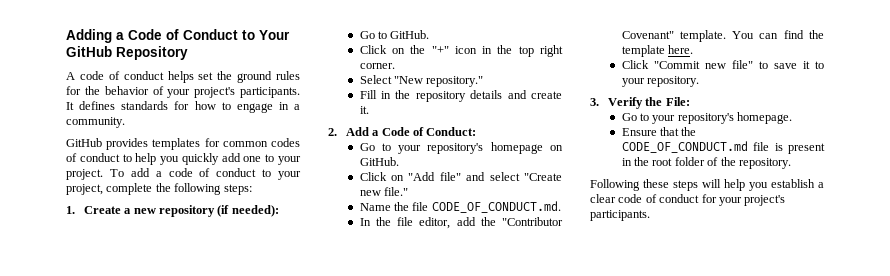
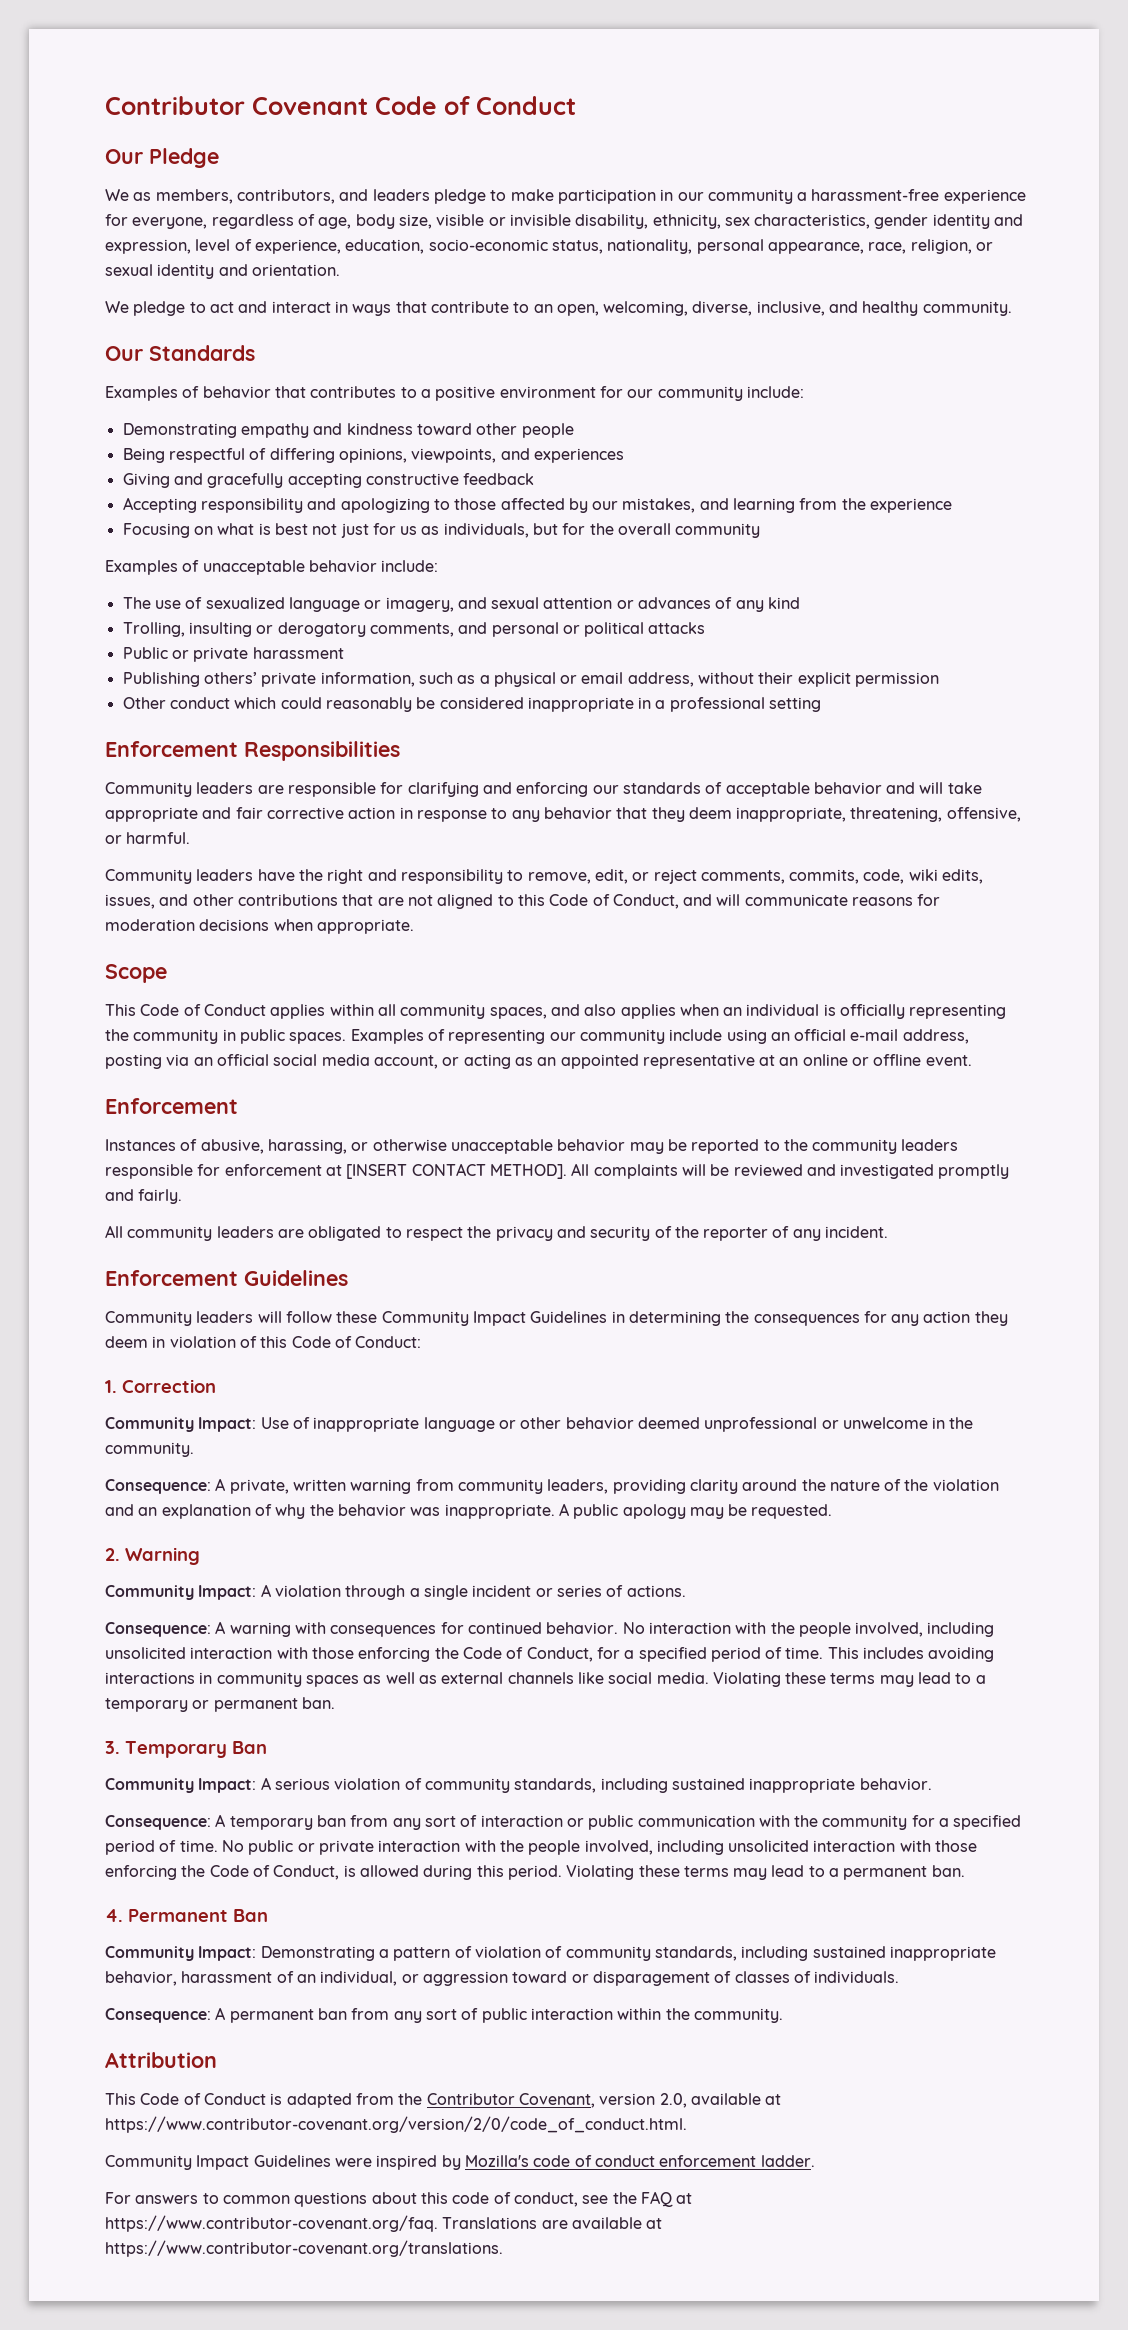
[66,29,290,43] [66,46,188,60] [66,71,300,83] [66,86,300,98] [66,101,300,113] [66,117,125,128] [66,138,300,150] [66,153,301,165] [66,168,301,180] [66,183,252,195] [66,205,279,217] [359,30,430,39] [359,45,563,57] [359,63,395,69] [359,75,484,87] [359,90,562,102] [359,106,369,114] [328,127,477,136] [359,142,563,154] [359,157,399,166] [359,172,562,181] [359,187,409,196] [359,201,561,213] [359,217,563,229] [621,30,824,42] [621,45,694,57] [621,60,824,69] [621,76,700,87] [590,97,690,109] [621,112,793,124] [621,127,697,136] [621,141,825,154] [621,157,791,169] [590,179,824,191] [590,194,786,206] [590,210,650,221] Adding a Code of Conduct to Your GitHub Repository // A code of conduct helps set the ground rules for the behavior of your project's participants. It defines standards for how to engage in a community. // GitHub provides templates for common codes of conduct to help you quickly add one to your project. To add a code of conduct to your project, complete the following steps: // 1. Create a new repository (if needed): // Go to GitHub. // Click on the "+" icon in the top right corner. // Select "New repository." // Fill in the repository details and create it. // 2. Add a Code of Conduct: // Go to your repository's homepage on GitHub. // Click on "Add file" and select "Create new file." // Name the file CODE_OF_CONDUCT.md. // In the file editor, add the "Contributor Covenant" template. You can find the template here. // Click "Commit new file" to save it to your repository. // 3. Verify the File: // Go to your repository's homepage. // Ensure that the CODE_OF_CONDUCT.md file is present in the root folder of the repository. // Following these steps will help you establish a clear code of conduct for your project's participants. -> [105,96,576,115] [105,148,219,168] [105,189,1026,204] [105,214,1024,229] [105,239,993,254] [105,264,340,279] [105,301,1012,316] [105,345,255,361] [105,386,804,401] [122,423,574,438] [122,448,624,463] [122,473,535,488] [122,497,953,513] [122,523,761,538] [105,560,439,575] [122,597,801,612] [122,622,706,637] [122,647,344,662] [122,672,940,687] [122,697,822,712] [105,741,400,761] [105,782,982,797] [105,807,1021,822] [105,832,191,844] [105,869,984,884] [105,894,941,909] [105,919,414,934] [105,964,167,983] [105,1004,1007,1019] [105,1029,969,1044] [105,1054,972,1069] [105,1098,238,1114] [105,1139,959,1154] [105,1163,1010,1179] [105,1189,183,1204] [105,1225,889,1241] [105,1270,348,1286] [105,1311,1008,1326] [105,1336,422,1348] [105,1379,216,1393] [105,1417,974,1432] [105,1442,194,1457] [105,1478,999,1494] [105,1503,833,1519] [105,1547,200,1565] [105,1584,686,1600] [105,1621,995,1637] [105,1647,995,1662] [105,1672,986,1687] [105,1697,335,1712] [105,1741,267,1758] [105,1777,932,1793] [105,1814,1022,1830] [105,1840,978,1855] [105,1865,965,1880] [105,1909,268,1922] [105,1946,996,1961] [105,1971,900,1986] [105,2007,783,2023] [105,2052,217,2068] [105,2093,782,2108] [105,2116,687,2133] [105,2155,815,2170] [105,2191,693,2207] [105,2215,663,2232] [105,2240,503,2257] Contributor Covenant Code of Conduct // Our Pledge // We as members, contributors, and leaders pledge to make participation in our community a harassment-free experience for everyone, regardless of age, body size, visible or invisible disability, ethnicity, sex characteristics, gender identity and expression, level of experience, education, socio-economic status, nationality, personal appearance, race, religion, or sexual identity and orientation. // We pledge to act and interact in ways that contribute to an open, welcoming, diverse, inclusive, and healthy community. // Our Standards // Examples of behavior that contributes to a positive environment for our community include: // Demonstrating empathy and kindness toward other people // Being respectful of differing opinions, viewpoints, and experiences // Giving and gracefully accepting constructive feedback // Accepting responsibility and apologizing to those affected by our mistakes, and learning from the experience // Focusing on what is best not just for us as individuals, but for the overall community // Examples of unacceptable behavior include: // The use of sexualized language or imagery, and sexual attention or advances of any kind // Trolling, insulting or derogatory comments, and personal or political attacks // Public or private harassment // Publishing others’ private information, such as a physical or email address, without their explicit permission // Other conduct which could reasonably be considered inappropriate in a professional setting // Enforcement Responsibilities // Community leaders are responsible for clarifying and enforcing our standards of acceptable behavior and will take appropriate and fair corrective action in response to any behavior that they deem inappropriate, threatening, offensive, or harmful. // Community leaders have the right and responsibility to remove, edit, or reject comments, commits, code, wiki edits, issues, and other contributions that are not aligned to this Code of Conduct, and will communicate reasons for moderation decisions when appropriate. // Scope // This Code of Conduct applies within all community spaces, and also applies when an individual is officially representing the community in public spaces. Examples of representing our community include using an official e-mail address, posting via an official social media account, or acting as an appointed representative at an online or offline event. // Enforcement // Instances of abusive, harassing, or otherwise unacceptable behavior may be reported to the community leaders responsible for enforcement at [INSERT CONTACT METHOD]. All complaints will be reviewed and investigated promptly and fairly. // All community leaders are obligated to respect the privacy and security of the reporter of any incident. // Enforcement Guidelines // Community leaders will follow these Community Impact Guidelines in determining the consequences for any action they deem in violation of this Code of Conduct: // 1. Correction // Community Impact: Use of inappropriate language or other behavior deemed unprofessional or unwelcome in the community. // Consequence: A private, written warning from community leaders, providing clarity around the nature of the violation and an explanation of why the behavior was inappropriate. A public apology may be requested. // 2. Warning // Community Impact: A violation through a single incident or series of actions. // Consequence: A warning with consequences for continued behavior. No interaction with the people involved, including unsolicited interaction with those enforcing the Code of Conduct, for a specified period of time. This includes avoiding interactions in community spaces as well as external channels like social media. Violating these terms may lead to a temporary or permanent ban. // 3. Temporary Ban // Community Impact: A serious violation of community standards, including sustained inappropriate behavior. // Consequence: A temporary ban from any sort of interaction or public communication with the community for a specified period of time. No public or private interaction with the people involved, including unsolicited interaction with those enforcing the Code of Conduct, is allowed during this period. Violating these terms may lead to a permanent ban. // 4. Permanent Ban // Community Impact: Demonstrating a pattern of violation of community standards, including sustained inappropriate behavior, harassment of an individual, or aggression toward or disparagement of classes of individuals. // Consequence: A permanent ban from any sort of public interaction within the community. // Attribution // This Code of Conduct is adapted from the Contributor Covenant, version 2.0, available at https://www.contributor-covenant.org/version/2/0/code_of_conduct.html. // Community Impact Guidelines were inspired by Mozilla's code of conduct enforcement ladder. // For answers to common questions about this code of conduct, see the FAQ at https://www.contributor-covenant.org/faq. Translations are available at https://www.contributor-covenant.org/translations.

